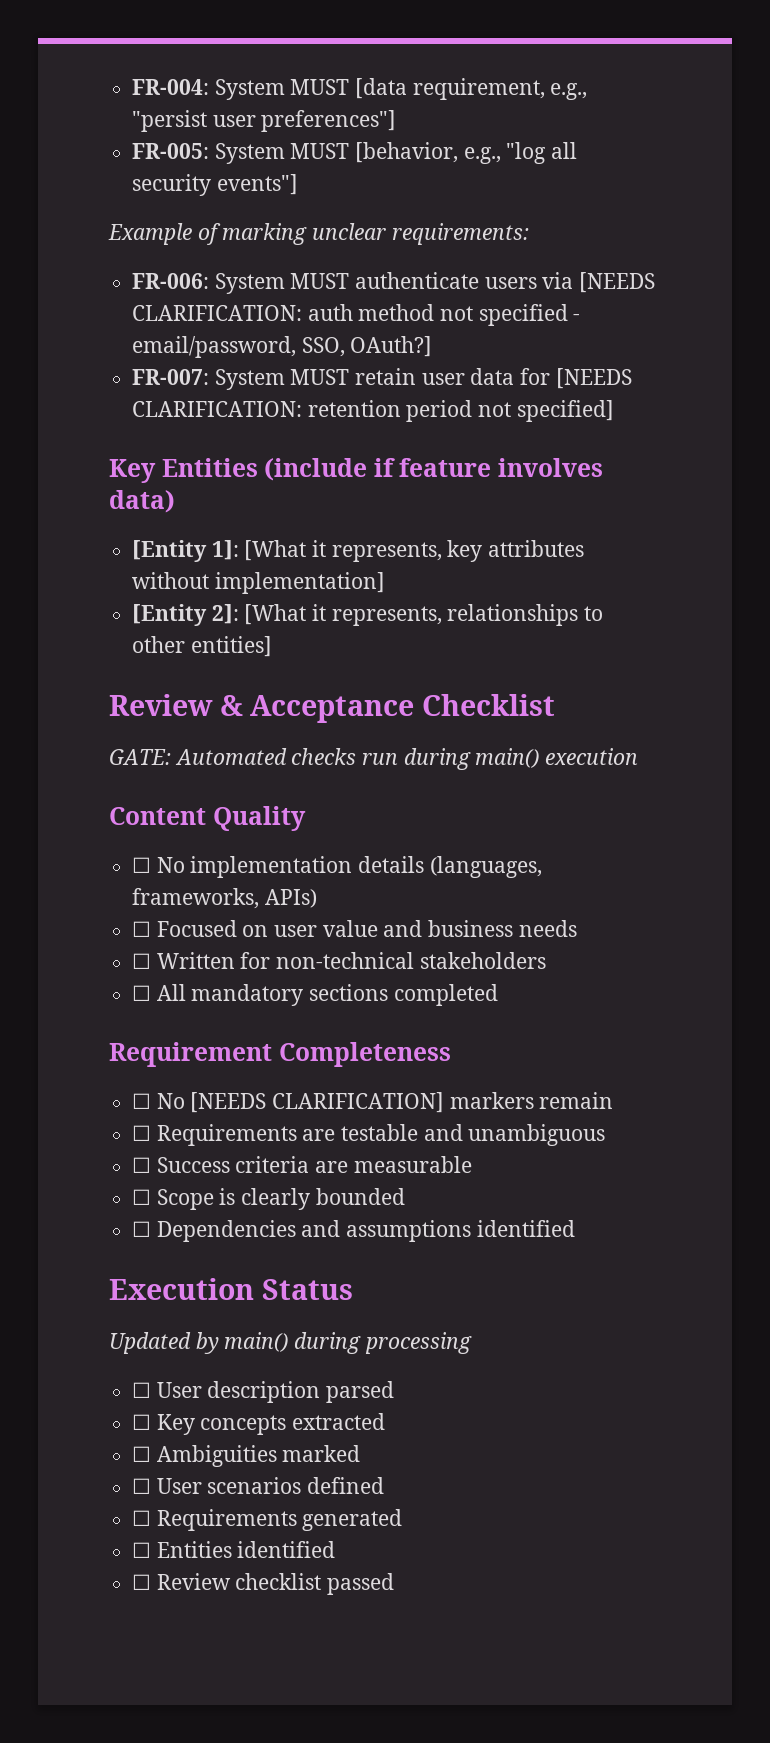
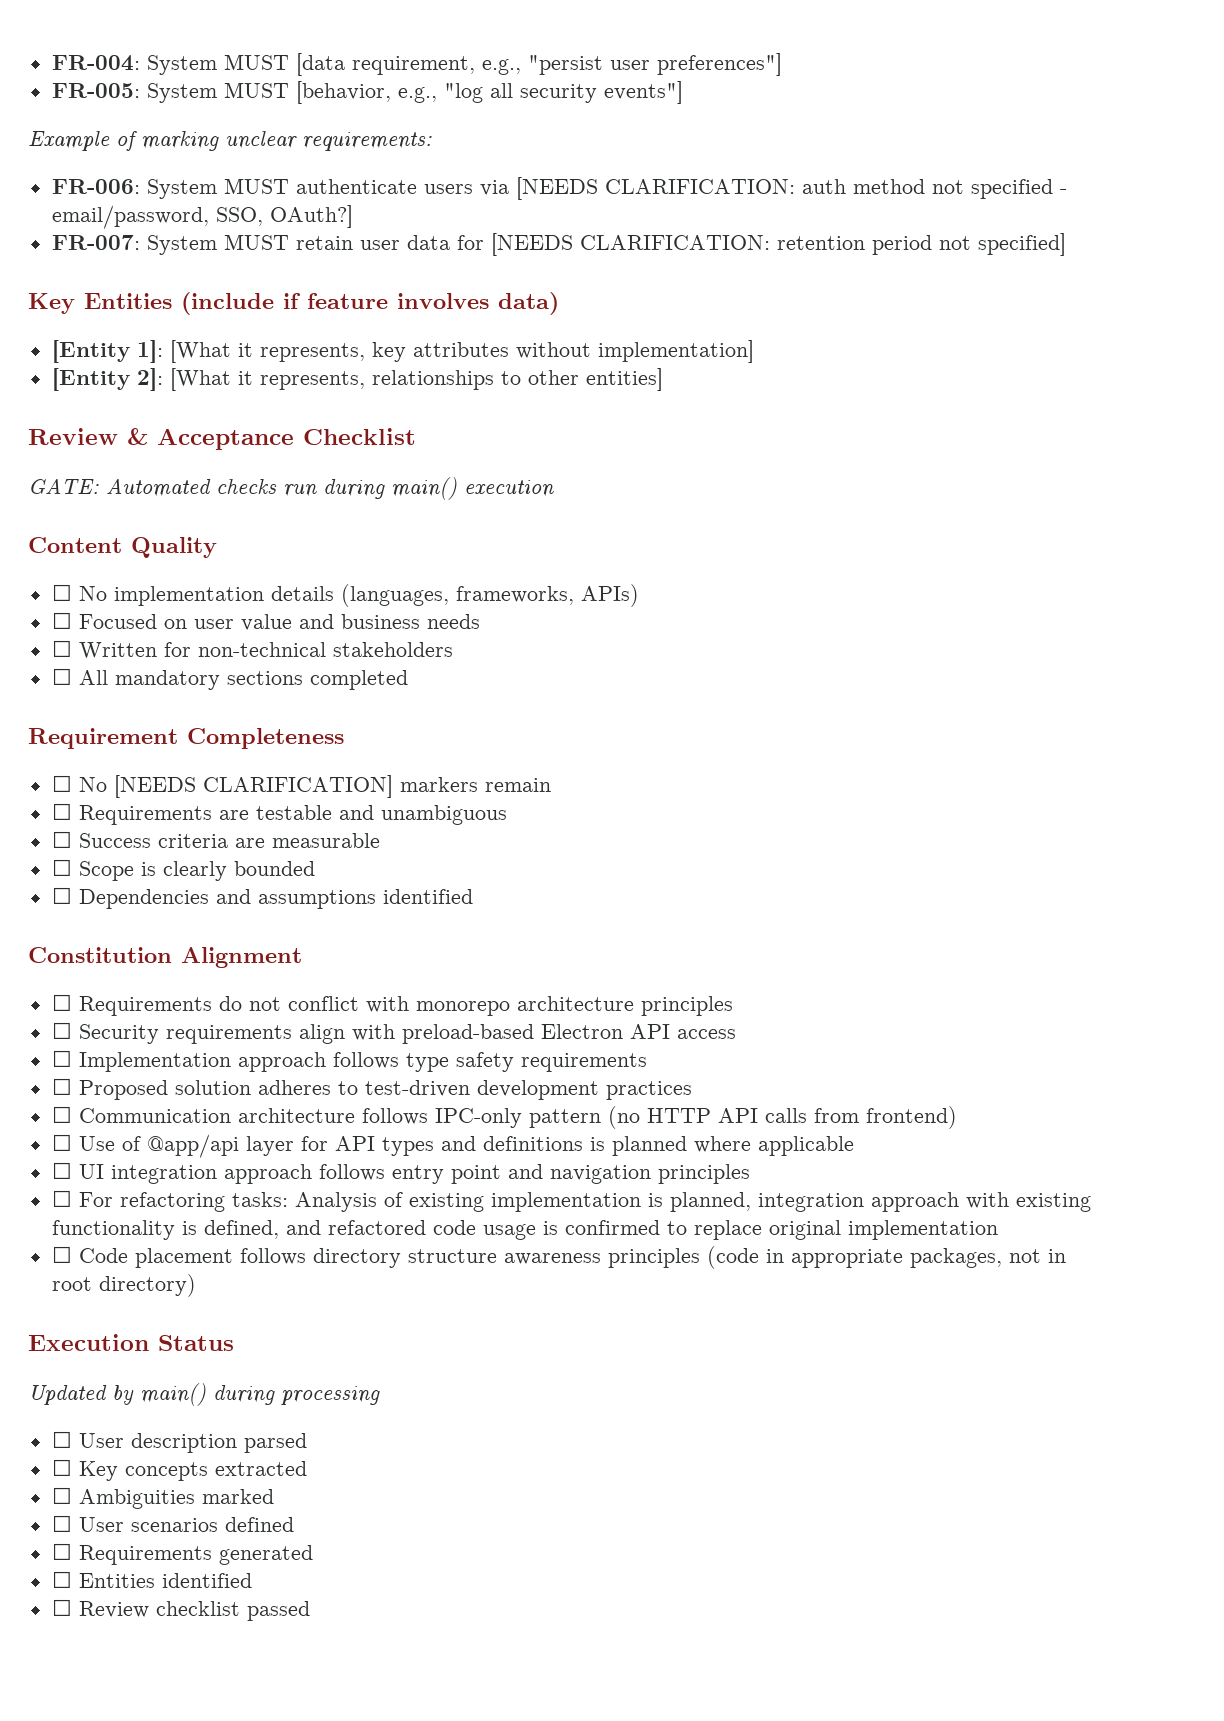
(575, 1228) none -> [28,947,302,968] [51,994,733,1016] [51,1022,736,1044] [51,1050,647,1072] [51,1078,692,1100] [51,1106,957,1129] [51,1134,854,1158] [51,1162,750,1184] [51,1190,1091,1212] [51,1220,998,1240] [51,1246,1066,1269] [51,1274,196,1297] // Constitution Alignment // ☐ Requirements do not conflict with monorepo architecture principles // ☐ Security requirements align with preload-based Electron API access // ☐ Implementation approach follows type safety requirements // ☐ Proposed solution adheres to test-driven development practices // ☐ Communication architecture follows IPC-only pattern (no HTTP API calls from frontend) // ☐ Use of @app/api layer for API types and definitions is planned where applicable // ☐ UI integration approach follows entry point and navigation principles // ☐ For refactoring tasks: Analysis of existing implementation is planned, integration approach with existing functionality is defined, and refactored code usage is confirmed to replace original implementation // ☐ Code placement follows directory structure awareness principles (code in appropriate packages, not in root directory)

